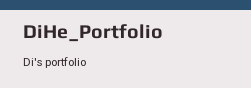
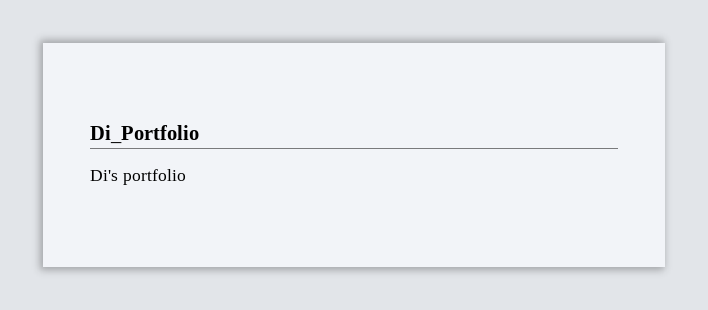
[23,24,163,42] DiHe_Portfolio -> [90,125,199,144] Di_Portfolio

